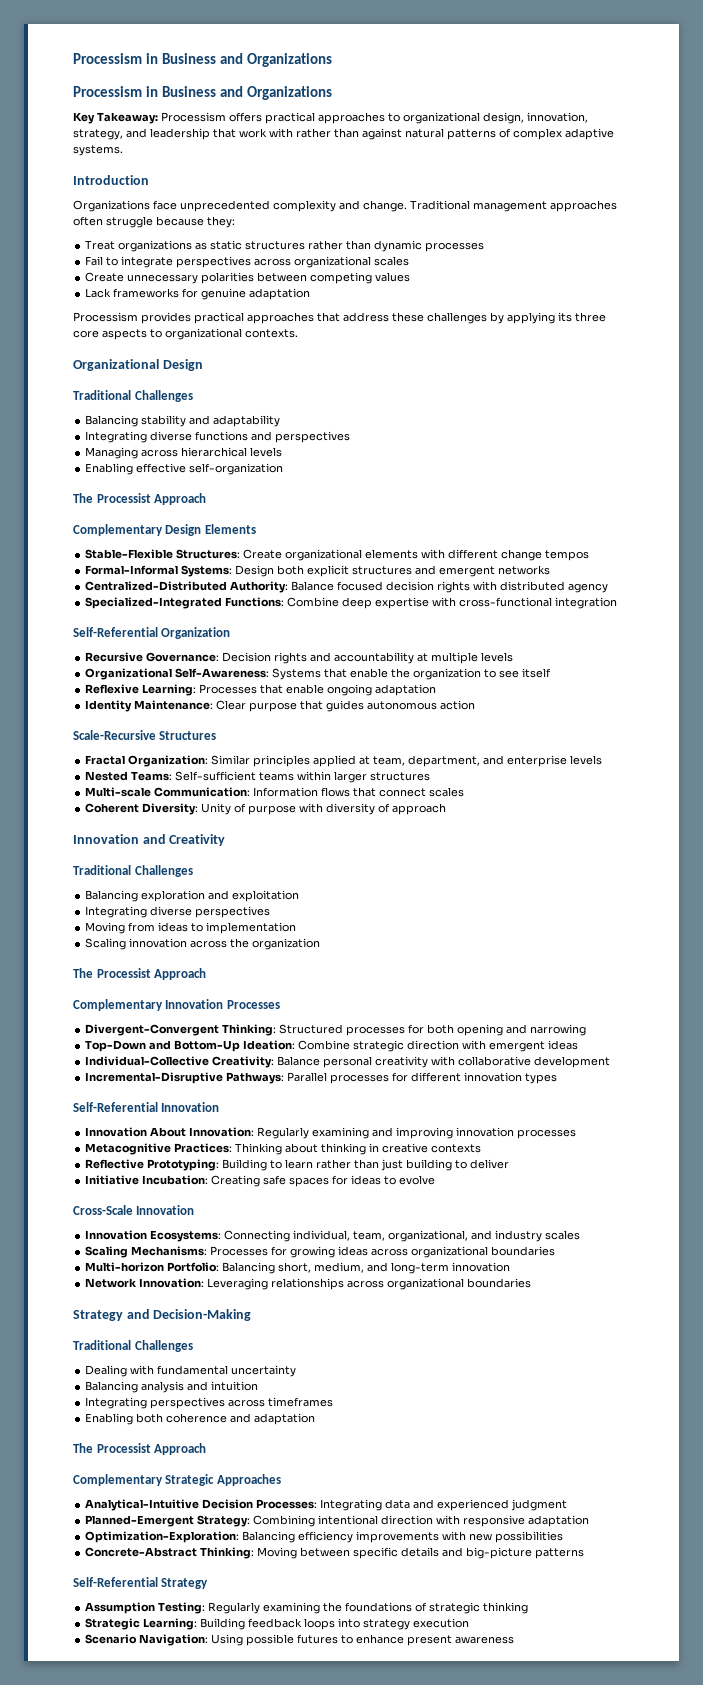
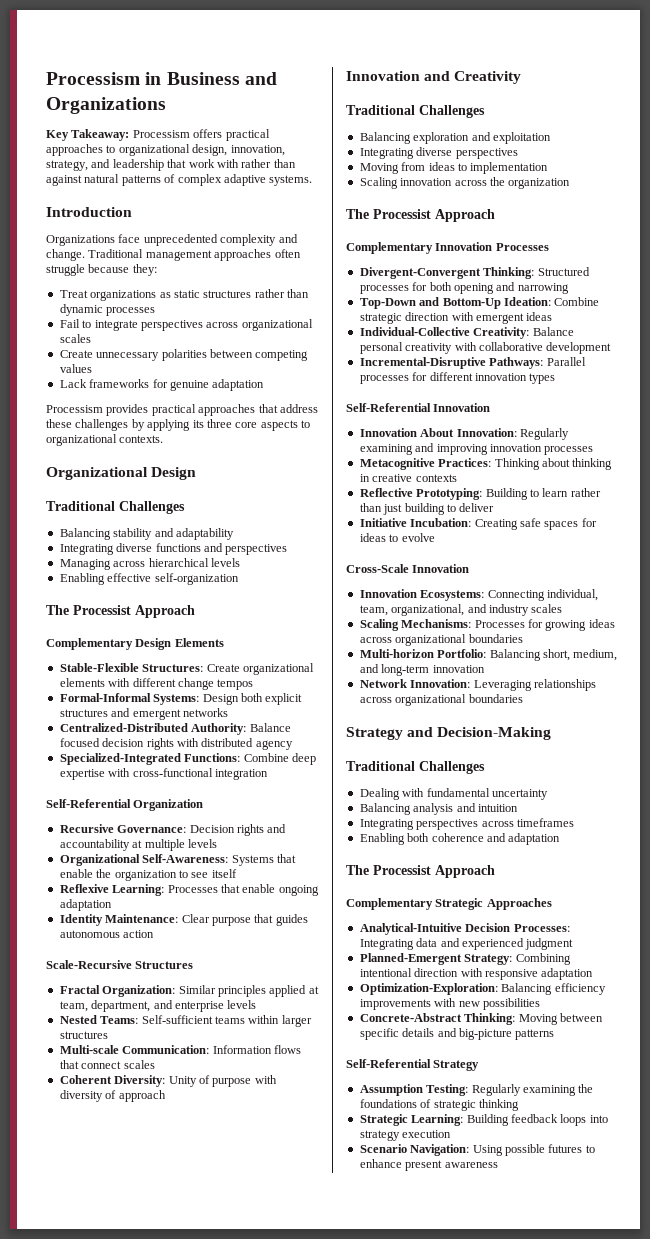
[73,53,333,67] [73,86,332,100] Processism in Business and Organizations // Processism in Business and Organizations -> [46,72,277,85] [46,97,166,114] Processism in Business and Organizations

